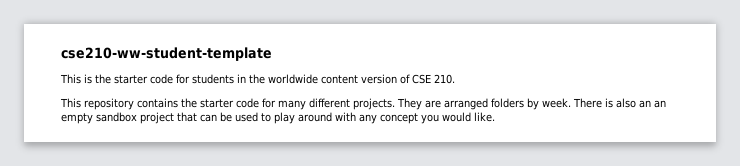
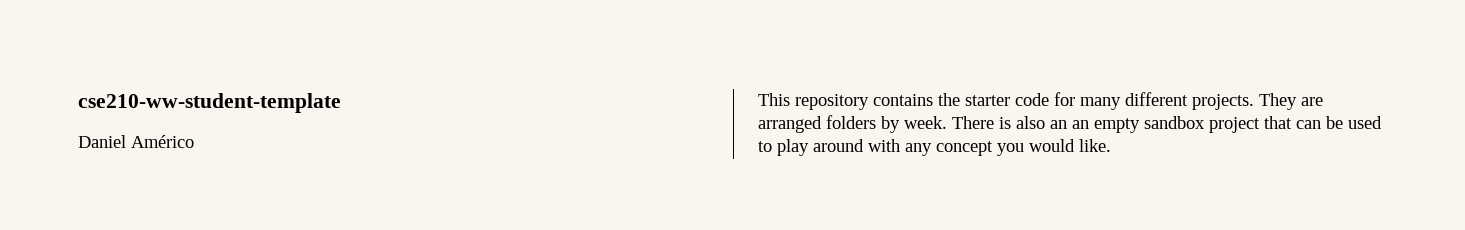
[60,74,455,84] This is the starter code for students in the worldwide content version of CSE 210. -> [78,135,194,148] Daniel Américo

